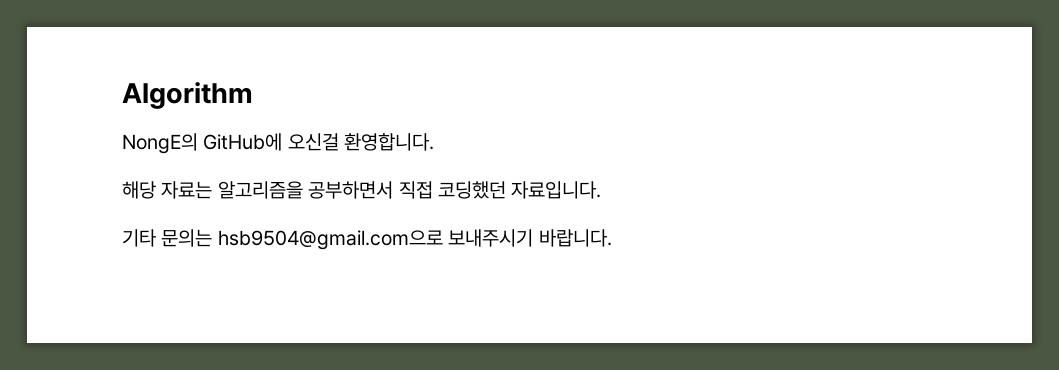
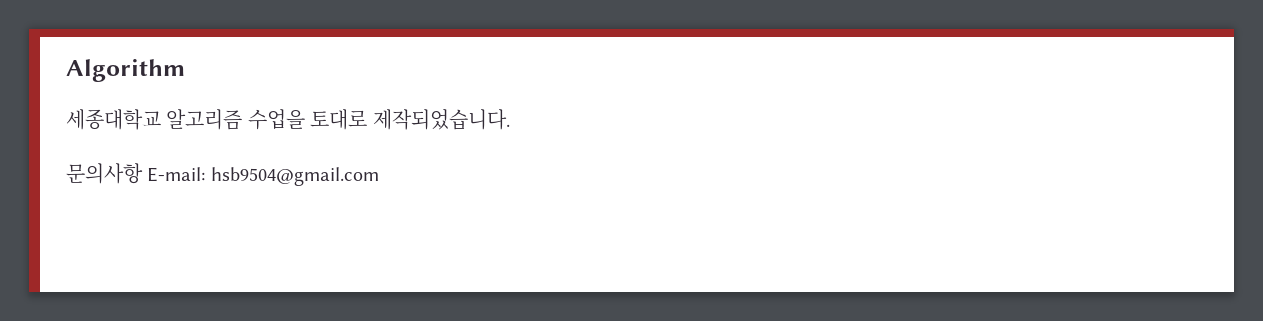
[122,133,435,154] [122,181,602,199] [122,229,612,250] NongE의 GitHub에 오신걸 환영합니다. // 해당 자료는 알고리즘을 공부하면서 직접 코딩했던 자료입니다. // 기타 문의는 hsb9504@gmail.com으로 보내주시기 바랍니다. -> [66,109,510,130] [66,163,379,186] 세종대학교 알고리즘 수업을 토대로 제작되었습니다. // 문의사항 E-mail: hsb9504@gmail.com

